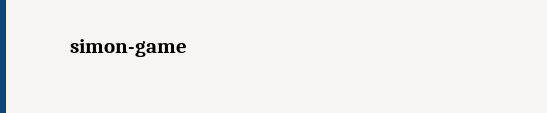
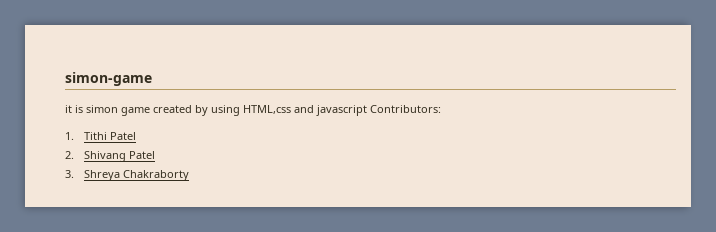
(187, 48) none -> [65,105,441,116] [65,132,137,140] [65,151,156,162] [65,170,190,181] // it is simon game created by using HTML,css and javascript Contributors: // 1. Tithi Patel // 2. Shivang Patel // 3. Shreya Chakraborty

